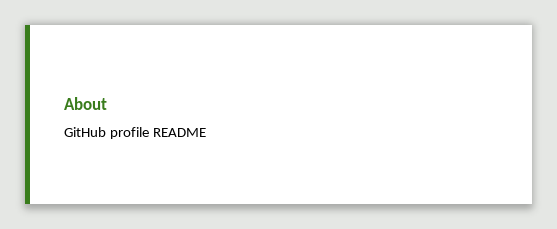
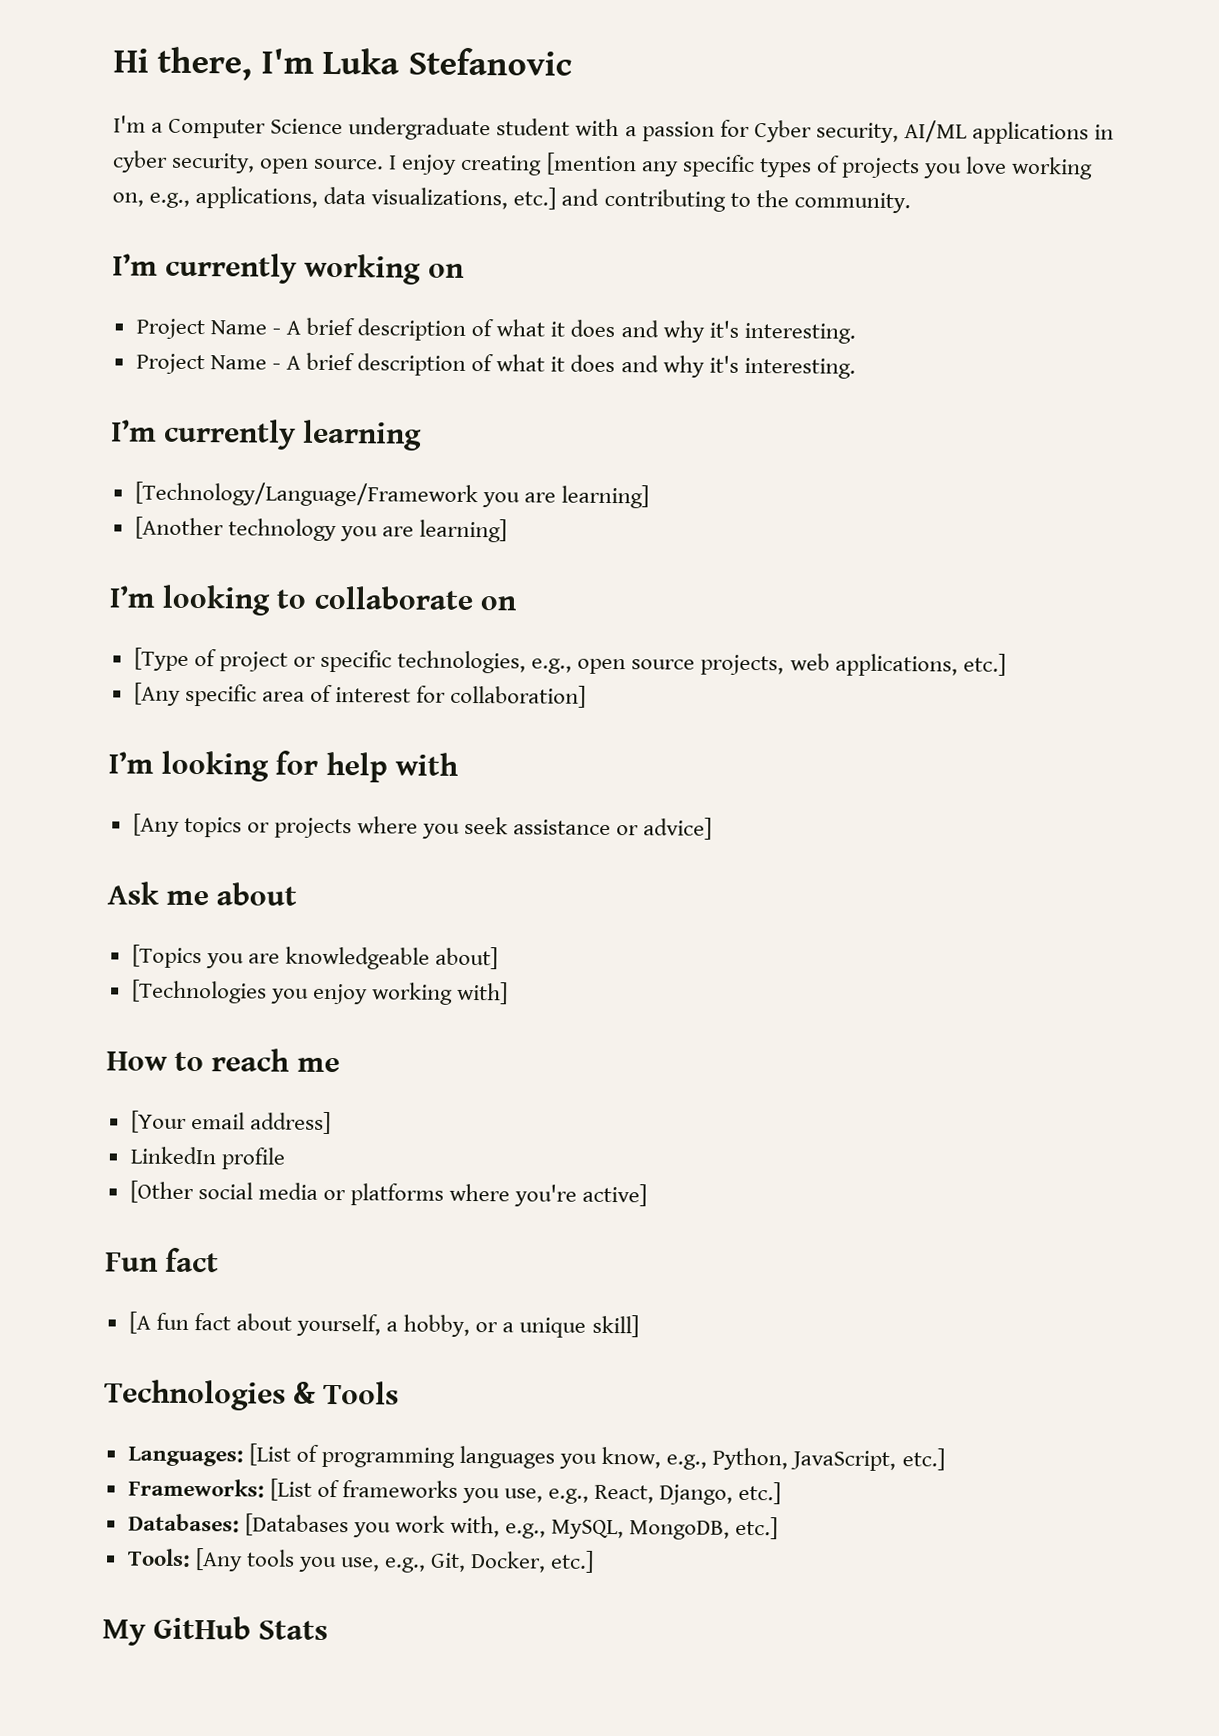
[64,97,107,110] [64,127,206,139] About // GitHub profile README -> [113,46,572,81] [113,115,1115,145] [112,150,1094,180] [112,186,911,214] [112,252,465,285] [135,317,856,344] [135,352,856,379] [111,418,423,451] [134,481,649,509] [134,516,508,543] [109,584,517,616] [133,647,1006,677] [133,682,587,708] [108,750,459,783] [132,813,713,840] [107,881,298,906] [131,944,499,970] [131,979,509,1005] [106,1048,340,1073] [130,1110,331,1135] [129,1146,285,1170] [129,1180,648,1207] [105,1247,220,1273] [128,1311,639,1338] [104,1379,400,1411] [127,1443,945,1472] [127,1478,782,1505] [127,1513,779,1540] [126,1548,595,1573] [102,1615,329,1646] Hi there, I'm Luka Stefanovic // I'm a Computer Science undergraduate student with a passion for Cyber security, AI/ML applications in cyber security, open source. I enjoy creating [mention any specific types of projects you love working on, e.g., applications, data visualizations, etc.] and contributing to the community. // I’m currently working on // Project Name - A brief description of what it does and why it's interesting. // Project Name - A brief description of what it does and why it's interesting. // I’m currently learning // [Technology/Language/Framework you are learning] // [Another technology you are learning] // I’m looking to collaborate on // [Type of project or specific technologies, e.g., open source projects, web applications, etc.] // [Any specific area of interest for collaboration] // I’m looking for help with // [Any topics or projects where you seek assistance or advice] // Ask me about // [Topics you are knowledgeable about] // [Technologies you enjoy working with] // How to reach me // [Your email address] // LinkedIn profile // [Other social media or platforms where you're active] // Fun fact // [A fun fact about yourself, a hobby, or a unique skill] // Technologies & Tools // Languages: [List of programming languages you know, e.g., Python, JavaScript, etc.] // Frameworks: [List of frameworks you use, e.g., React, Django, etc.] // Databases: [Databases you work with, e.g., MySQL, MongoDB, etc.] // Tools: [Any tools you use, e.g., Git, Docker, etc.] // My GitHub Stats

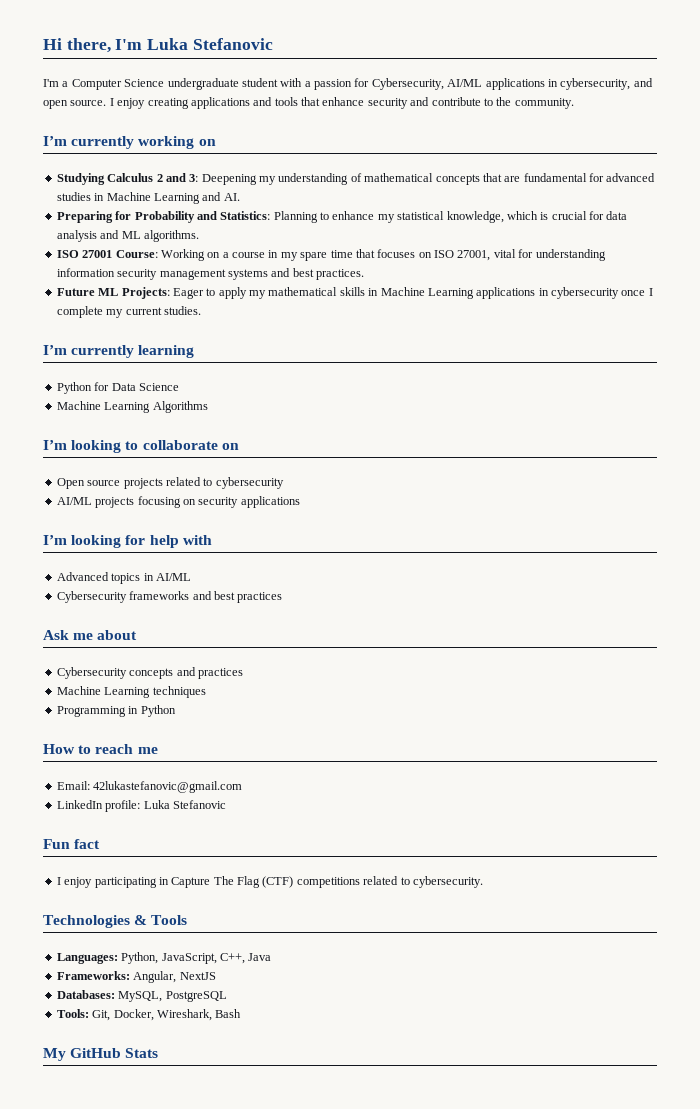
[753,120,899,144] Cyber security, -> [371,78,444,90] Cybersecurity,
[112,150,256,174] cyber security, -> [560,78,653,90] cybersecurity, and
[545,152,1094,180] [112,186,726,212] [mention any specific types of projects you love working on, e.g., applications, data visualizations, etc.] and contributing -> [190,97,481,109] applications and tools that enhance security and contribute
[135,317,856,344] [135,352,856,379] [111,418,423,451] [134,481,649,509] [134,516,508,543] Project Name - A brief description of what it does and why it's interesting. // Project Name - A brief description of what it does and why it's interesting. // I’m currently learning // [Technology/Language/Framework you are learning] // [Another technology you are learning] -> [56,173,656,185] [56,192,240,204] [56,211,628,223] [56,230,199,242] [56,249,606,261] [56,268,364,280] [56,287,653,299] [56,306,201,318] [43,345,195,358] [56,382,179,394] [56,401,208,413] Studying Calculus 2 and 3: Deepening my understanding of mathematical concepts that are fundamental for advanced studies in Machine Learning and AI. // Preparing for Probability and Statistics: Planning to enhance my statistical knowledge, which is crucial for data analysis and ML algorithms. // ISO 27001 Course: Working on a course in my spare time that focuses on ISO 27001, vital for understanding information security management systems and best practices. // Future ML Projects: Eager to apply my mathematical skills in Machine Learning applications in cybersecurity once I complete my current studies. // I’m currently learning // Python for Data Science // Machine Learning Algorithms
[133,647,1006,677] [133,682,587,708] [Type of project or specific technologies, e.g., open source projects, web applications, etc.] // [Any specific area of interest for collaboration] -> [56,477,284,489] [56,496,300,508] Open source projects related to cybersecurity // AI/ML projects focusing on security applications
[132,813,713,840] [107,881,298,906] [131,944,499,970] [131,979,509,1005] [106,1048,340,1073] [130,1110,331,1135] [129,1146,285,1170] [129,1180,648,1207] [105,1247,220,1273] [128,1311,639,1338] [104,1379,400,1411] [127,1443,945,1472] [127,1478,782,1505] [127,1513,779,1540] [126,1548,595,1573] [Any topics or projects where you seek assistance or advice] // Ask me about // [Topics you are knowledgeable about] // [Technologies you enjoy working with] // How to reach me // [Your email address] // LinkedIn profile // [Other social media or platforms where you're active] // Fun fact // [A fun fact about yourself, a hobby, or a unique skill] // Technologies & Tools // Languages: [List of programming languages you know, e.g., Python, JavaScript, etc.] // Frameworks: [List of frameworks you use, e.g., React, Django, etc.] // Databases: [Databases you work with, e.g., MySQL, MongoDB, etc.] // Tools: [Any tools you use, e.g., Git, Docker, etc.] -> [56,572,191,584] [56,591,283,603] [43,630,138,640] [56,667,243,679] [56,686,206,698] [56,705,176,717] [43,744,158,754] [56,781,243,793] [56,800,226,812] [43,839,101,849] [56,876,483,888] [43,915,188,928] [56,952,272,964] [56,971,216,983] [56,990,227,1002] [56,1009,242,1021] Advanced topics in AI/ML // Cybersecurity frameworks and best practices // Ask me about // Cybersecurity concepts and practices // Machine Learning techniques // Programming in Python // How to reach me // Email: 42lukastefanovic@gmail.com // LinkedIn profile: Luka Stefanovic // Fun fact // I enjoy participating in Capture The Flag (CTF) competitions related to cybersecurity. // Technologies & Tools // Languages: Python, JavaScript, C++, Java // Frameworks: Angular, NextJS // Databases: MySQL, PostgreSQL // Tools: Git, Docker, Wireshark, Bash

